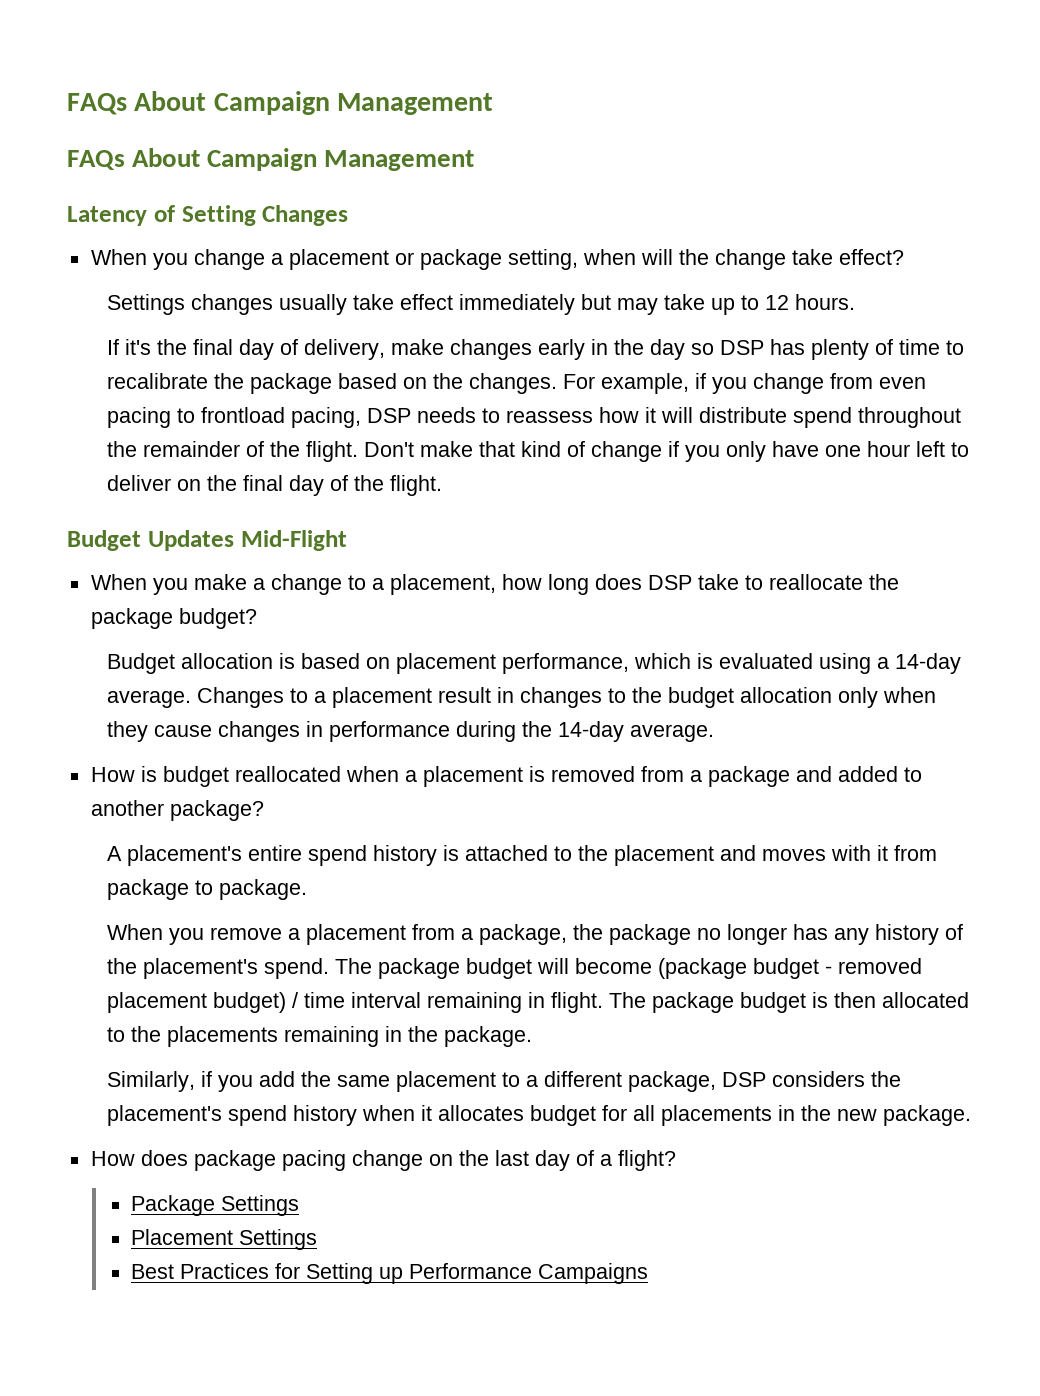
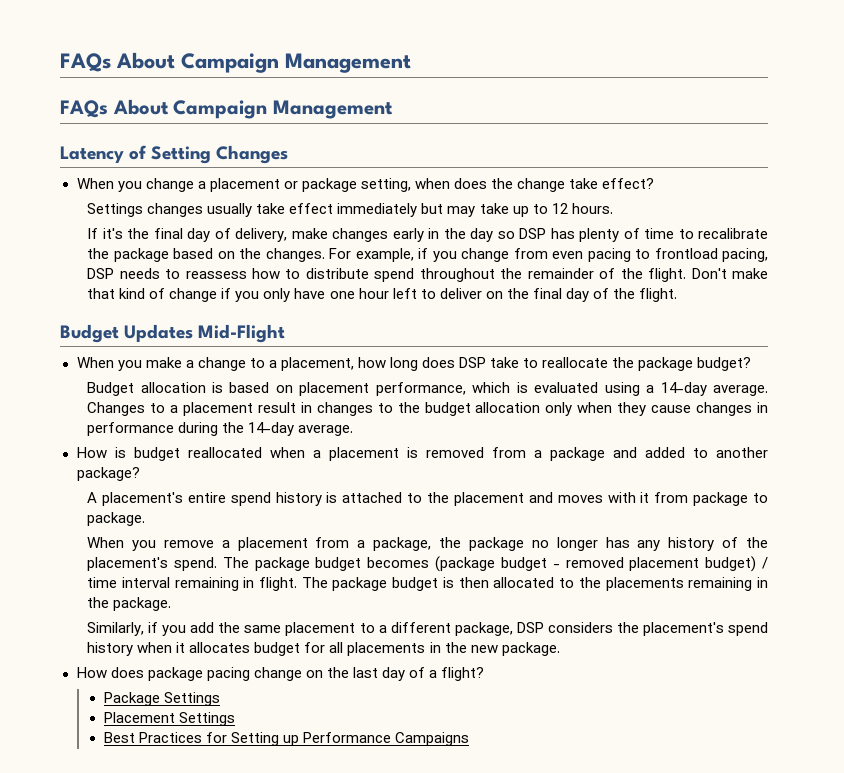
[640,249,673,265] will -> [453,178,487,189] does
[645,407,694,423] it will -> [285,269,301,279] to
[537,958,653,974] will become -> [367,557,430,568] becomes

